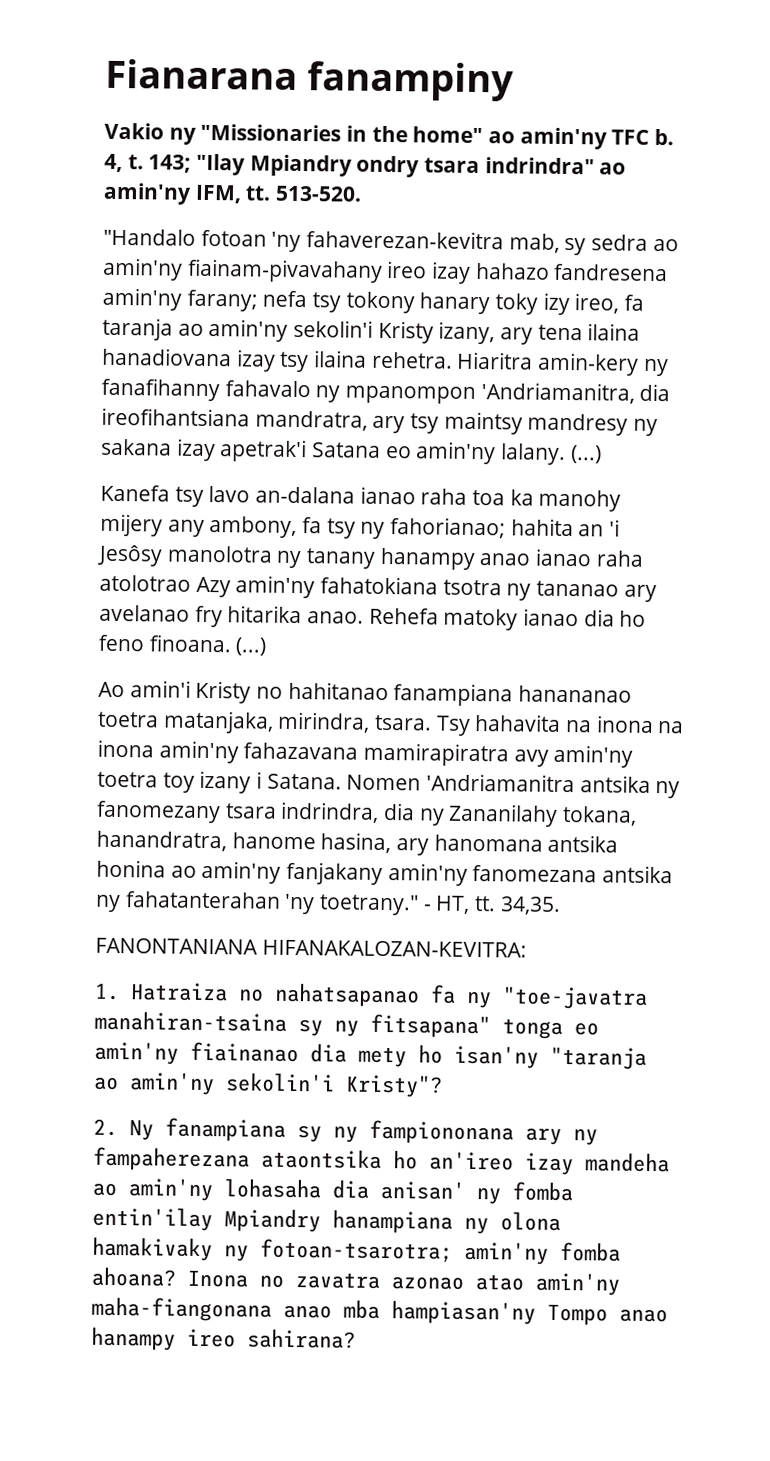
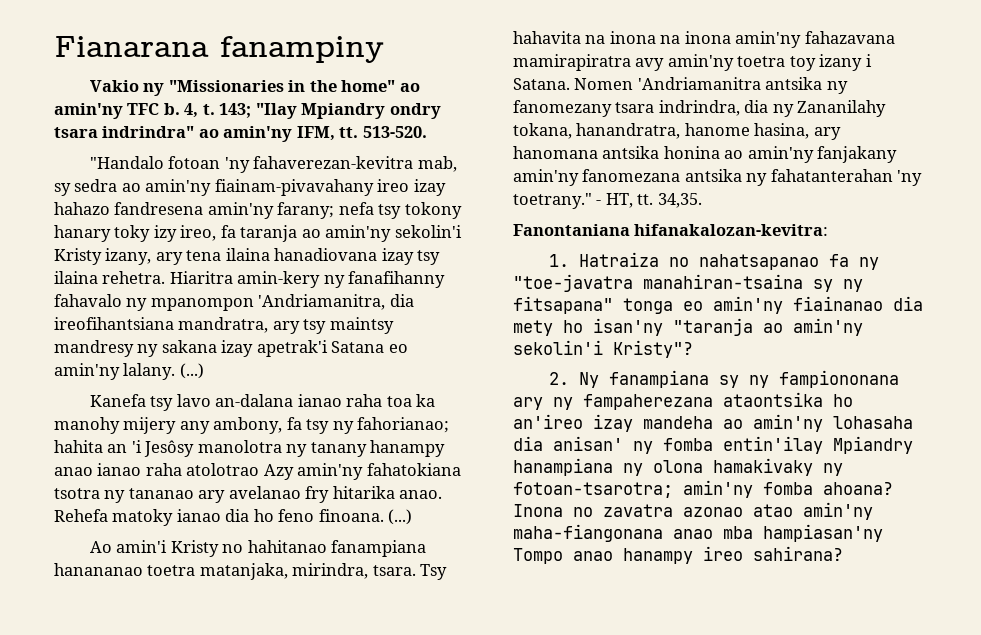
[95,937,527,958] FANONTANIANA HIFANAKALOZAN-KEVITRA: -> [513,224,829,236] Fanontaniana hifanakalozan-kevitra:

